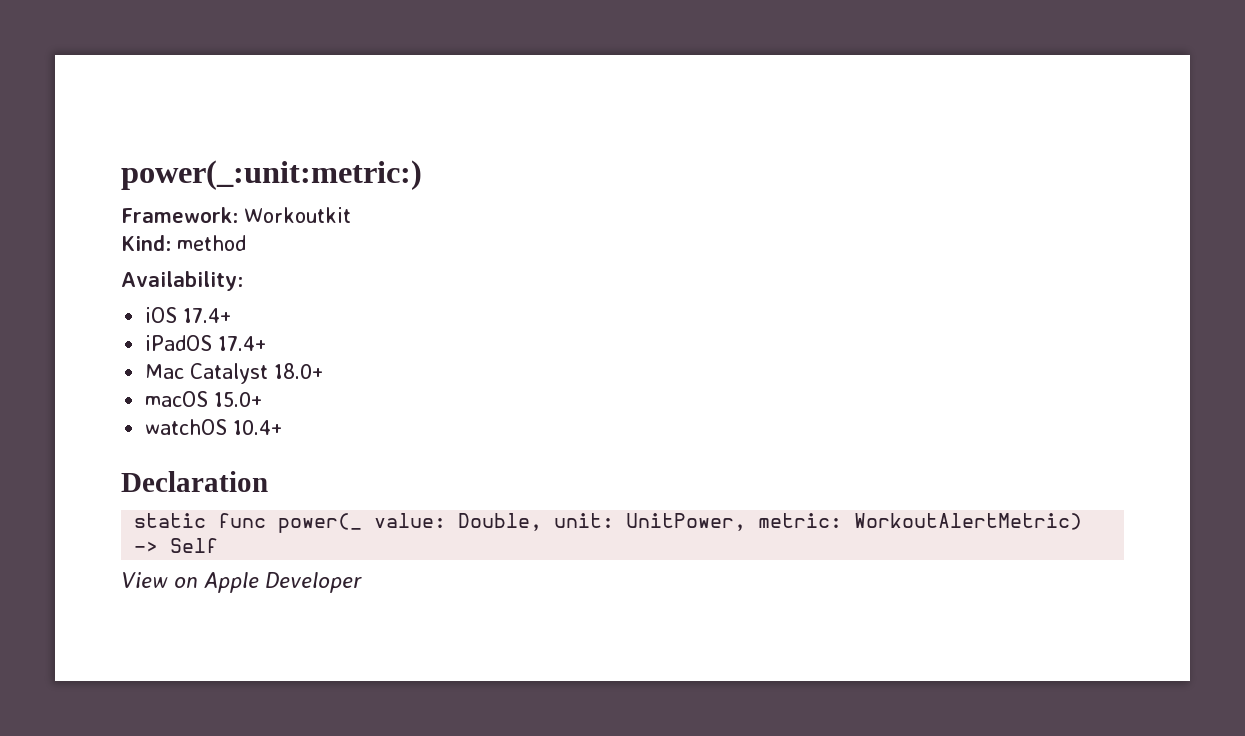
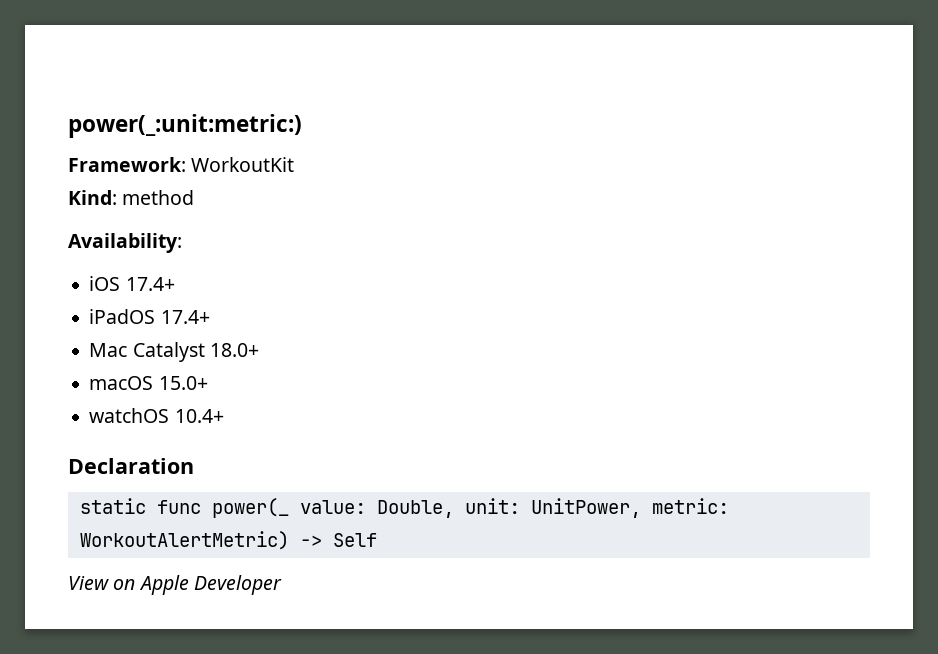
[244,207,351,223] Workoutkit -> [191,157,295,172] WorkoutKit

